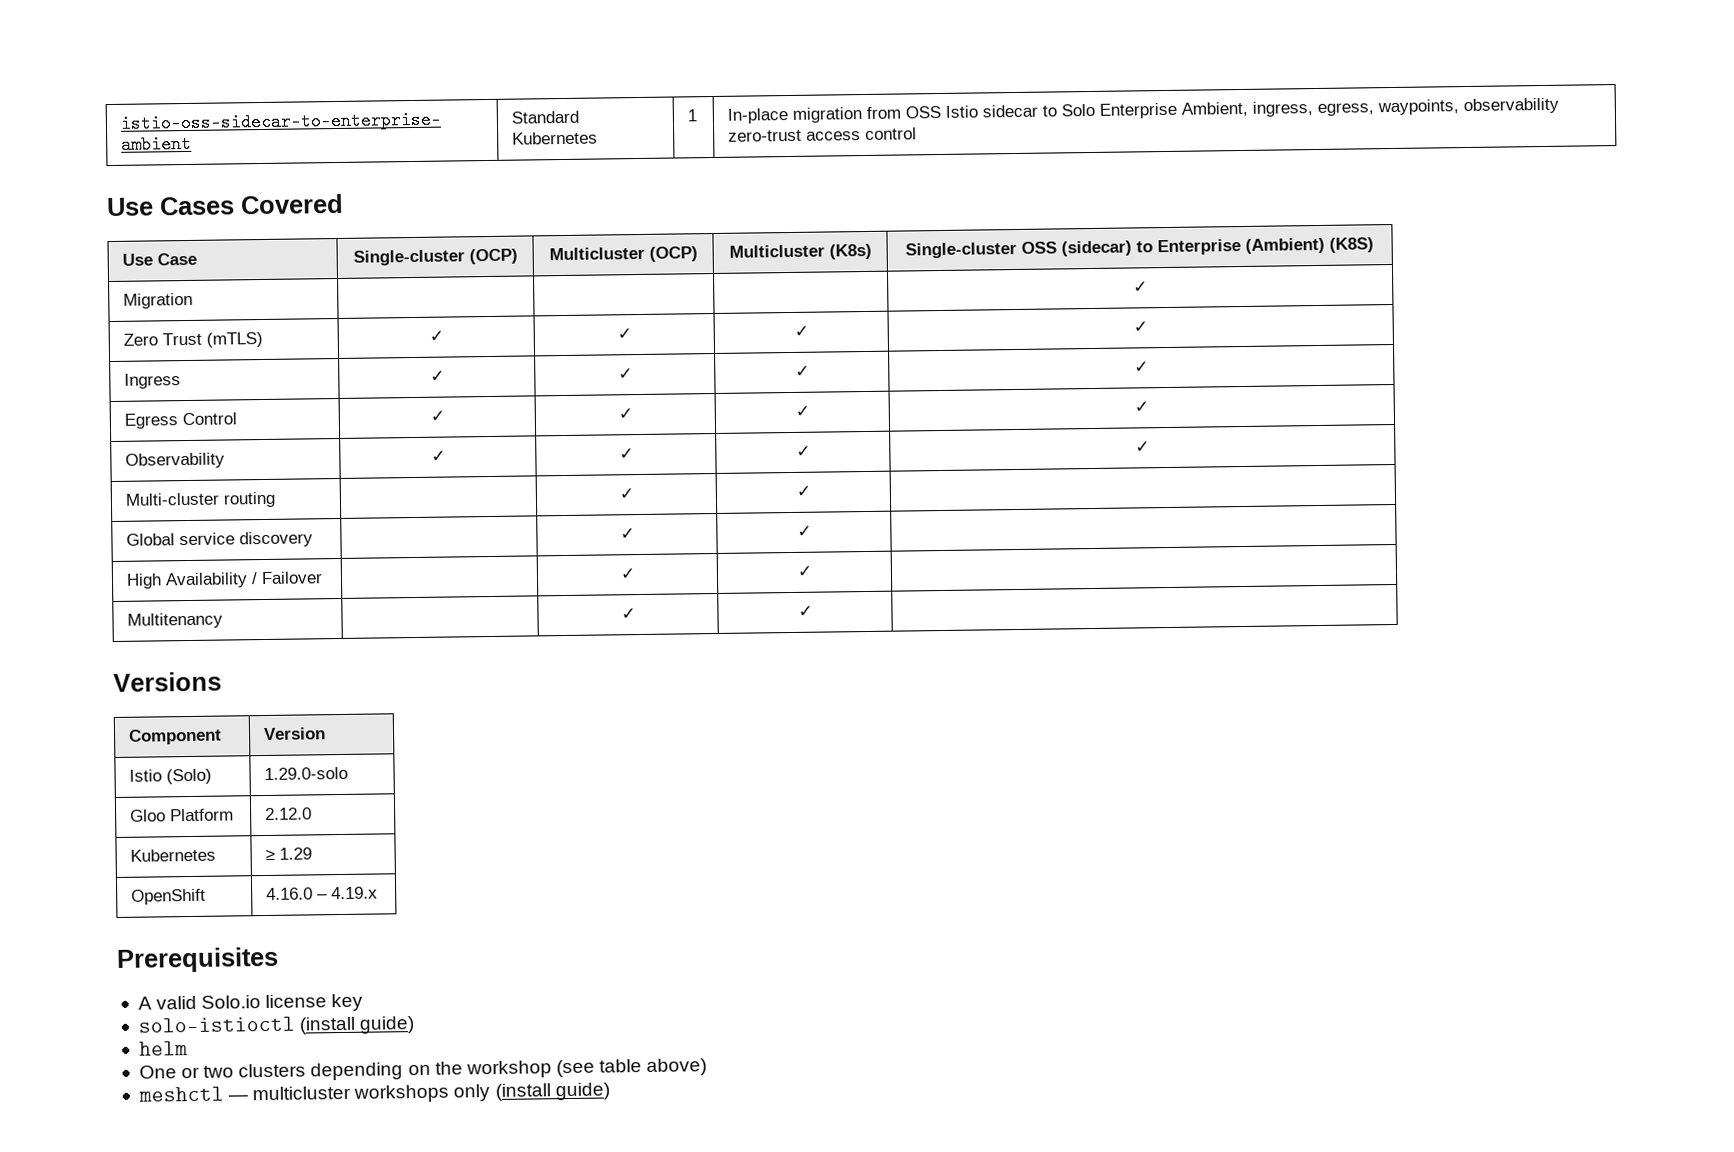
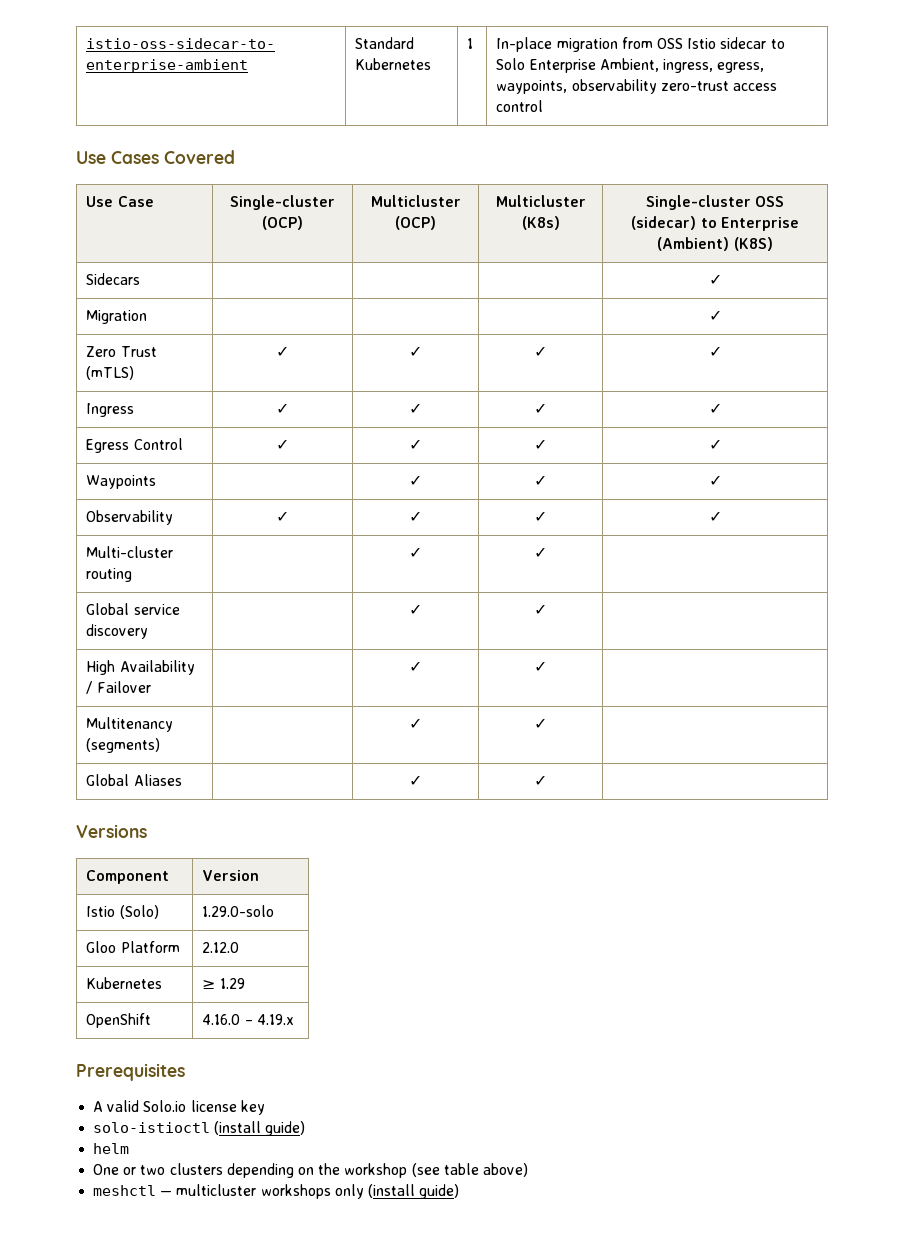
(1374, 245) none -> [86,273,141,285] [708,274,722,285] // Sidecars | | | | ✓
(1149, 407) none -> [86,475,157,489] [409,475,422,486] [534,475,547,486] [708,475,722,486] // Waypoints | | ✓ | ✓ | ✓
(224, 620) none -> [86,738,161,753] [409,718,422,729] [534,718,547,729] [86,774,182,786] (segments) | | ✓ | ✓ | // Global Aliases

